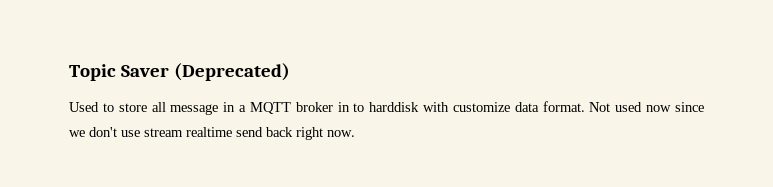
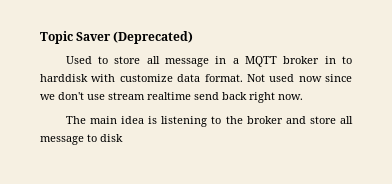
(355, 133) none -> [65,116,353,127] [40,134,123,145] // The main idea is listening to the broker and store all message to disk

